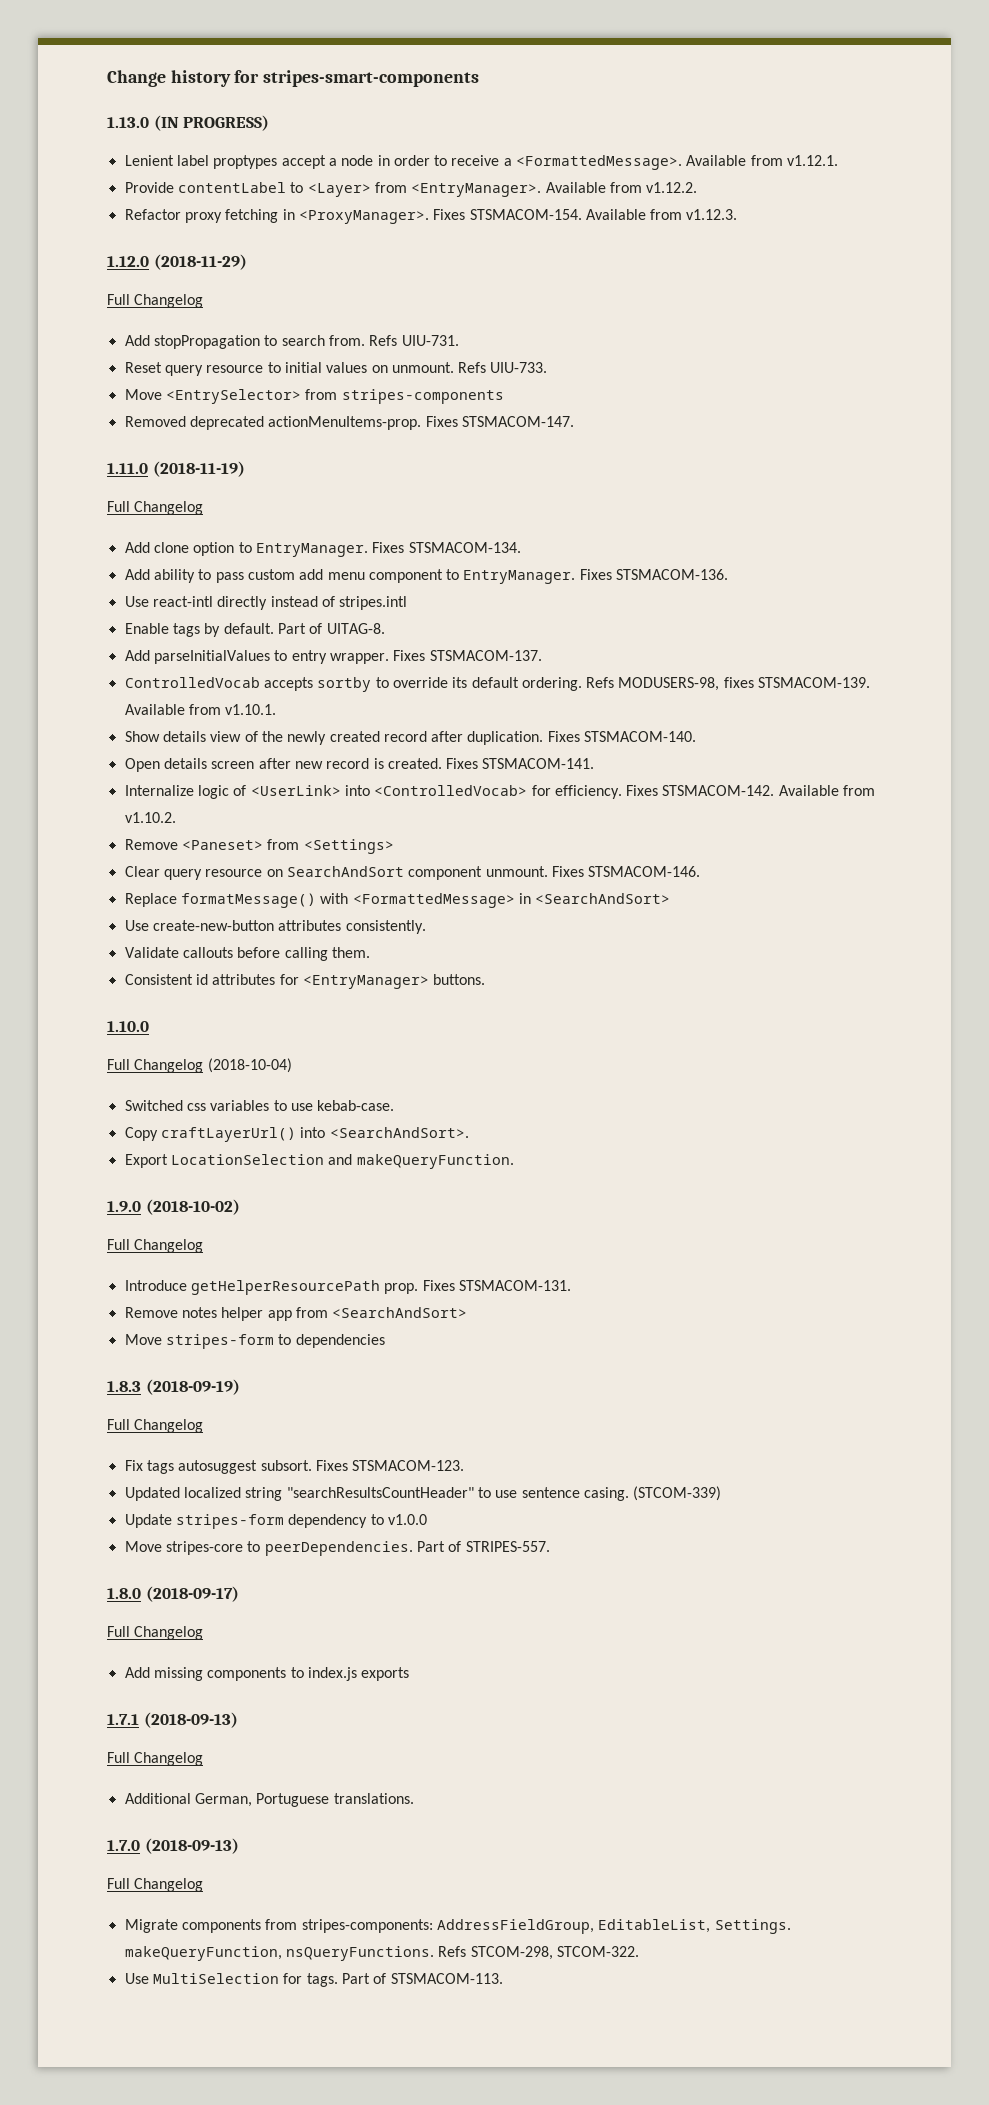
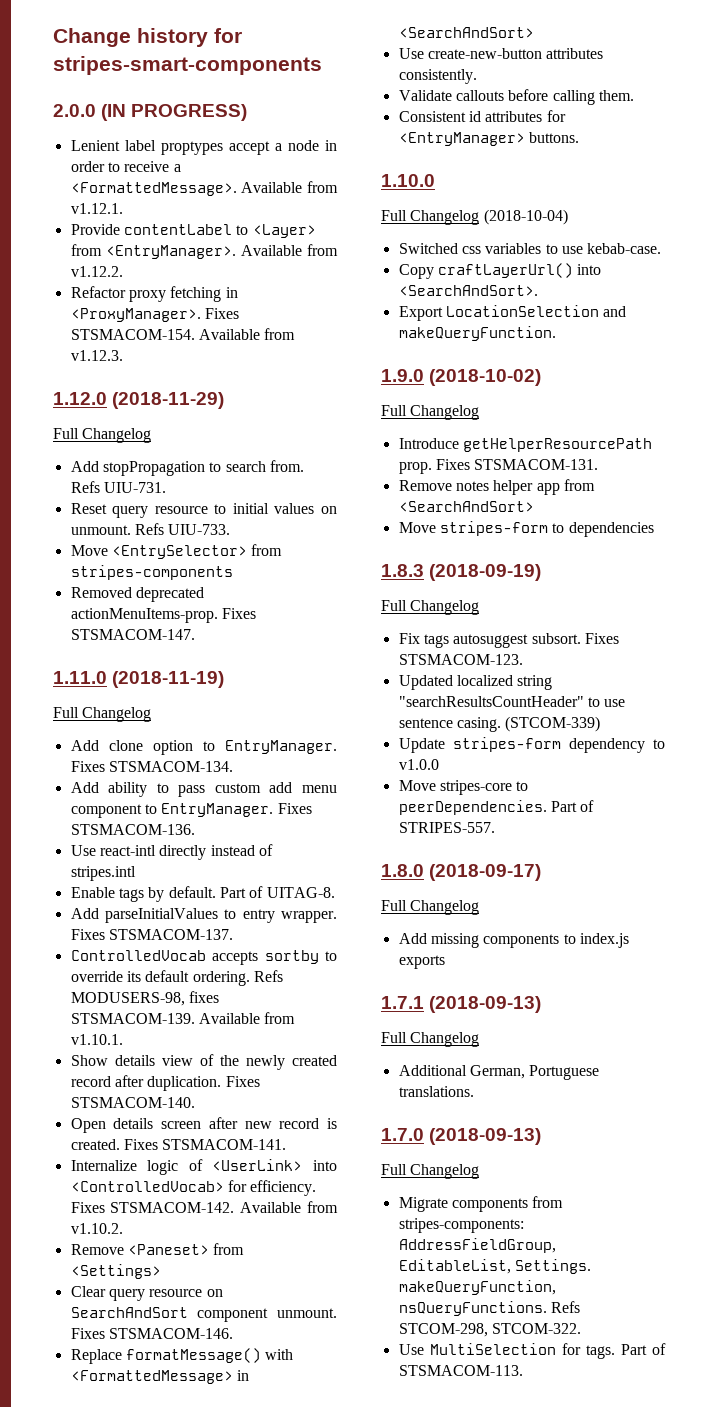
[107,117,149,128] 1.13.0 -> [53,104,96,117] 2.0.0

